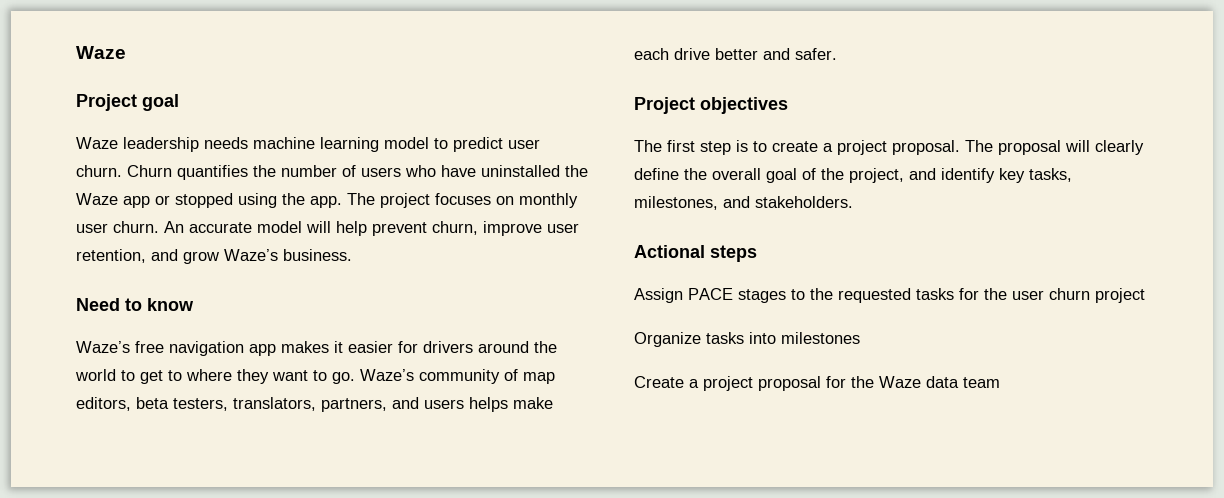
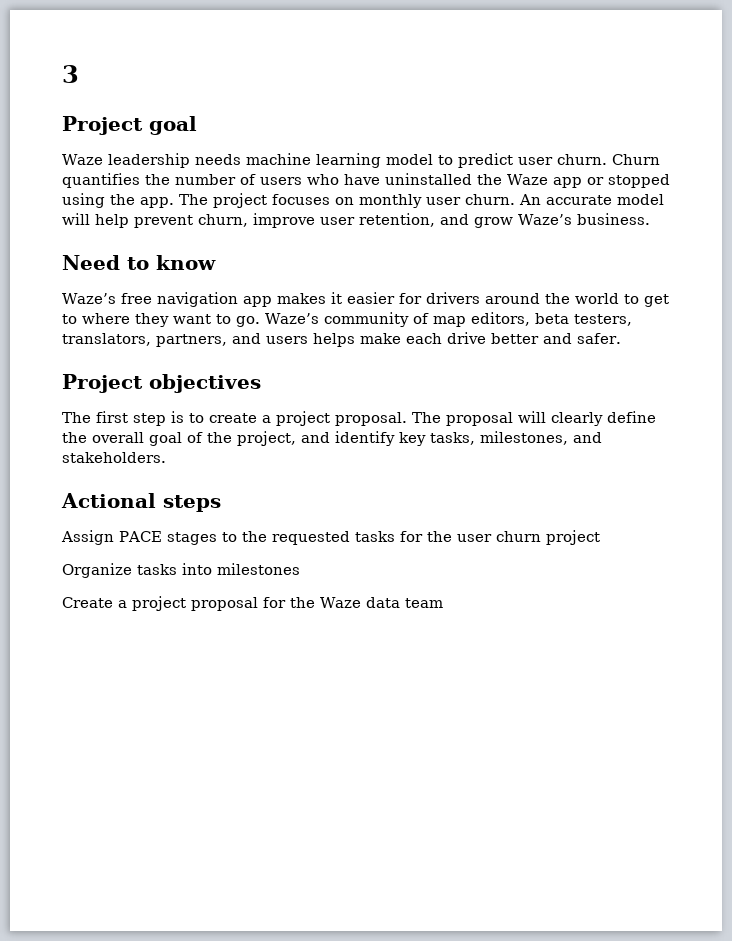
[76,46,126,59] Waze -> [62,65,79,83] 3

